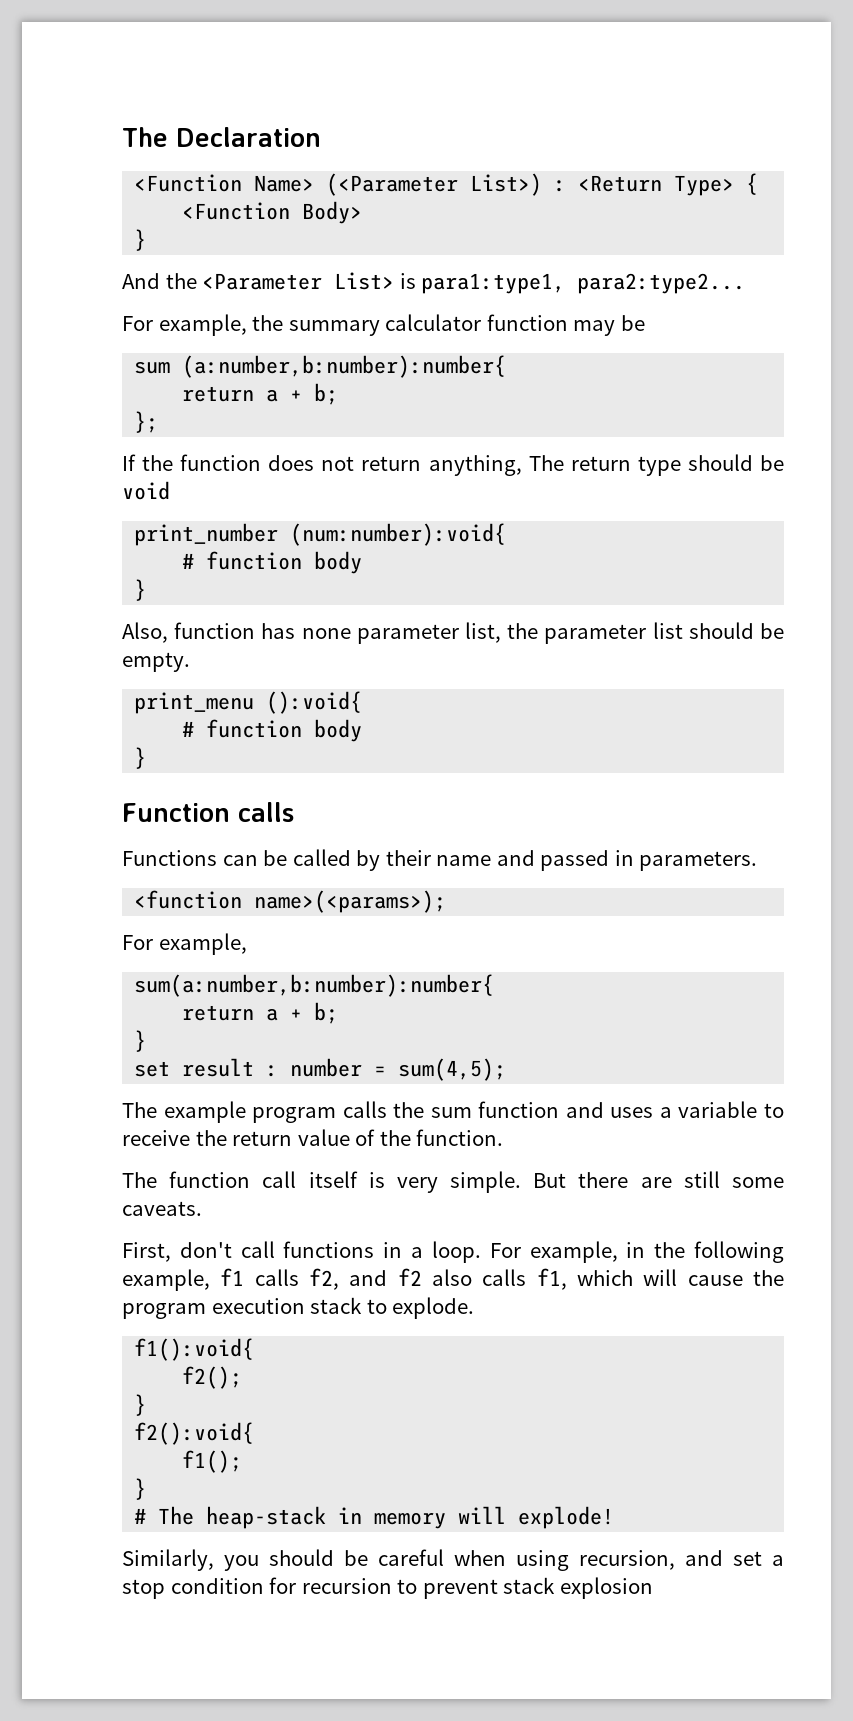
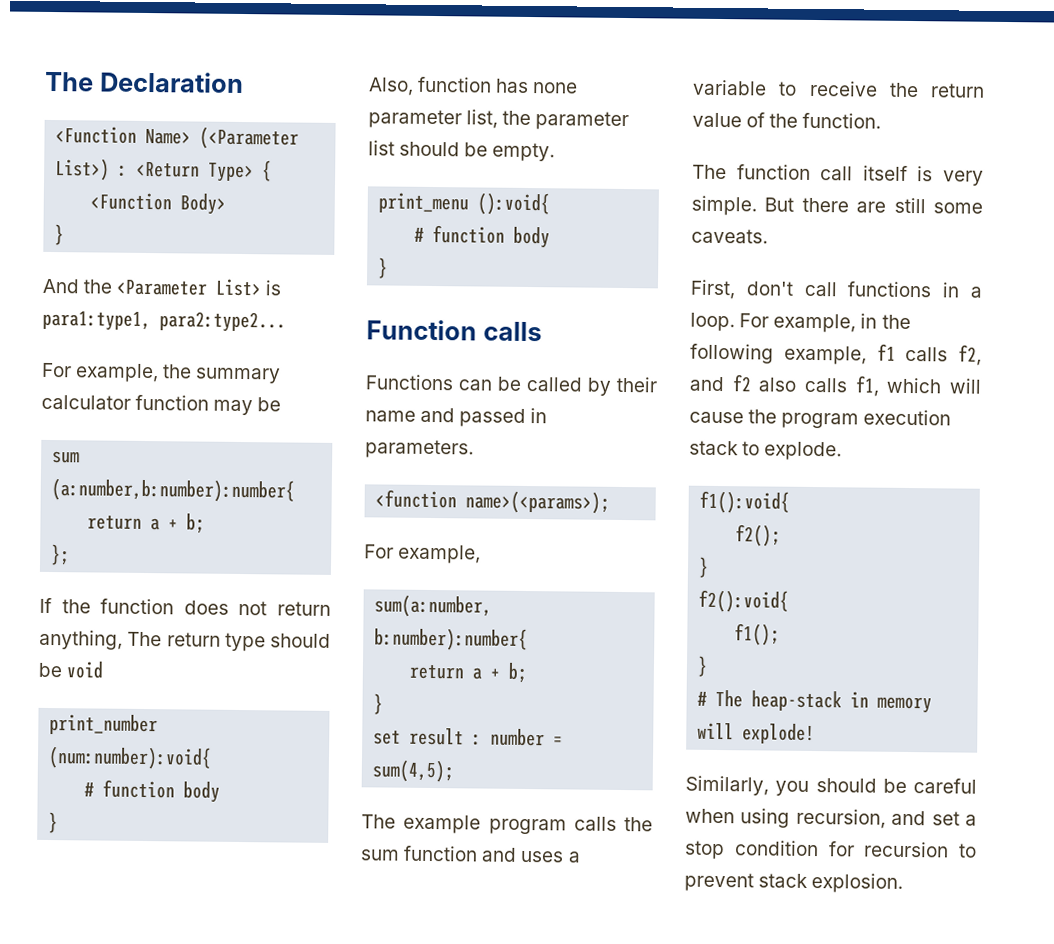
[134,974,495,997] sum(a:number,b:number):number{ -> [374,594,493,618] [374,627,529,652] sum(a:number, b:number):number{
[559,1577,653,1599] explosion -> [811,873,904,893] explosion.

